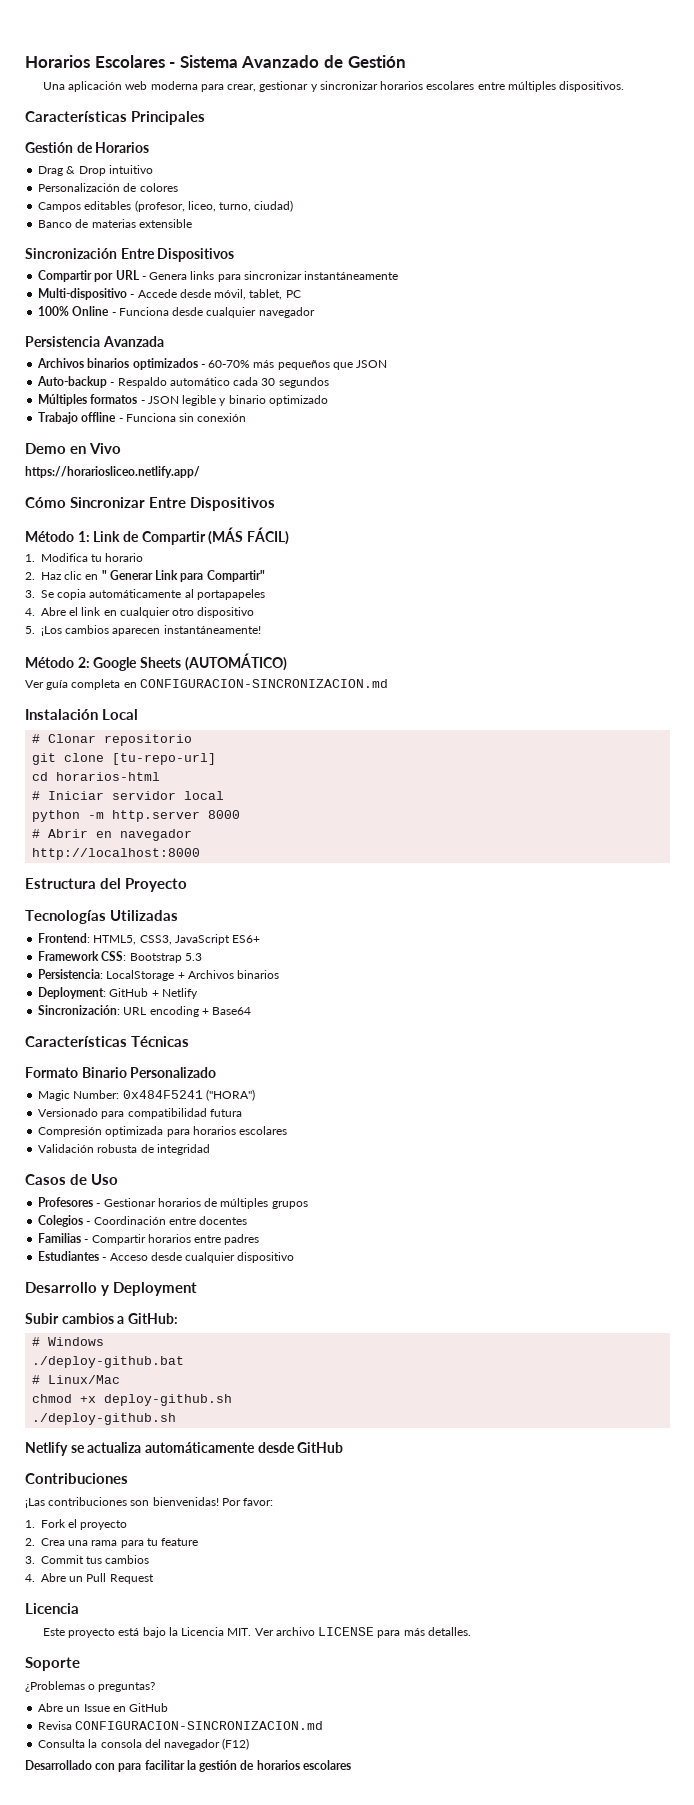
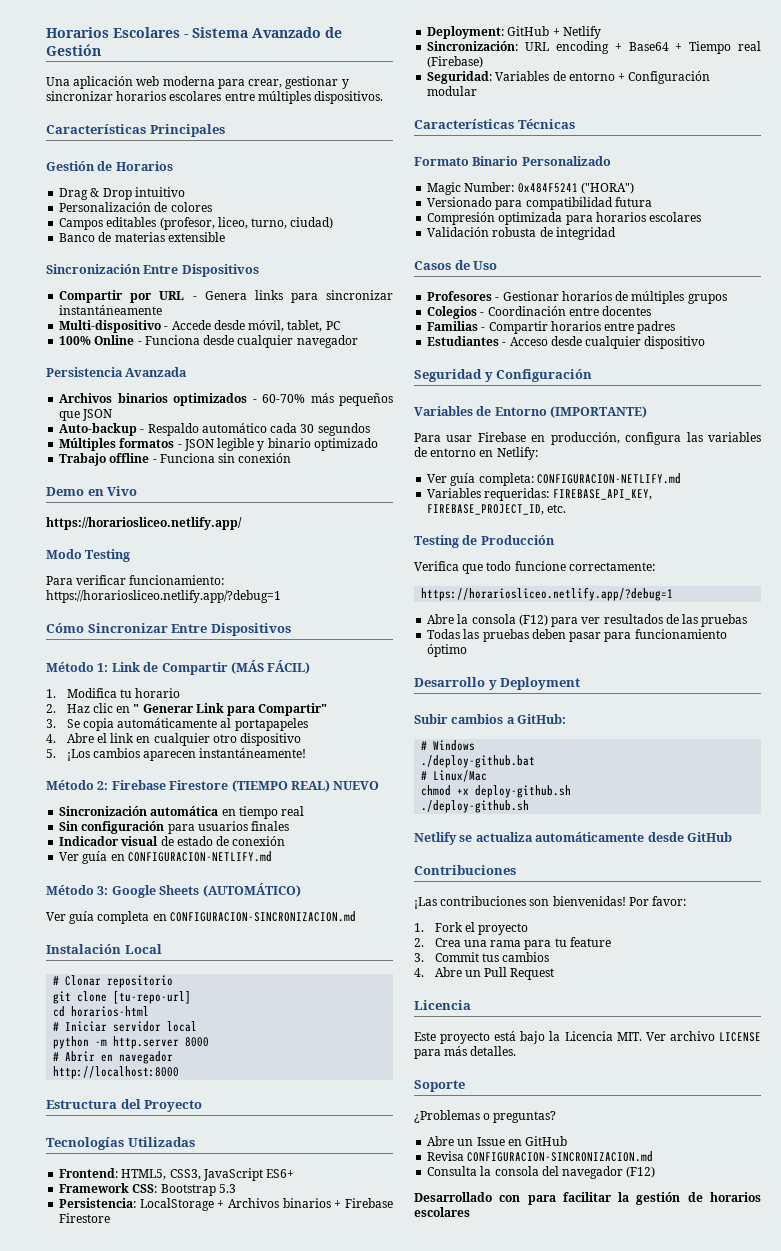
(200, 472) none -> [46,549,131,562] [46,575,225,585] [46,590,281,603] // Modo Testing // Para verificar funcionamiento: https://horariosliceo.netlify.app/?debug=1
(90, 662) none -> [111,780,380,792] [59,806,305,819] [59,821,290,834] [59,836,286,846] [59,851,272,864] [46,885,109,895] Firebase Firestore (TIEMPO REAL) NUEVO // Sincronización automática en tiempo real // Sin configuración para usuarios finales // Indicador visual de estado de conexión // Ver guía en CONFIGURACION-NETLIFY.md // Método 3:
(280, 974) none -> [334,1198,393,1208] [59,1213,111,1223] + Firebase Firestore
(252, 1011) none -> [675,41,761,54] [427,56,484,68] [427,71,711,84] [427,86,478,96] + Tiempo real (Firebase) // Seguridad: Variables de entorno + Configuración modular
(295, 1257) none -> [414,369,593,382] [414,406,648,418] [414,432,761,445] [414,447,538,460] [427,473,681,486] [427,488,652,501] [427,504,567,515] [414,535,555,548] [414,561,655,574] [421,587,674,601] [427,614,748,627] [427,629,727,642] [427,644,468,657] // Seguridad y Configuración // Variables de Entorno (IMPORTANTE) // Para usar Firebase en producción, configura las variables de entorno en Netlify: // Ver guía completa: CONFIGURACION-NETLIFY.md // Variables requeridas: FIREBASE_API_KEY, FIREBASE_PROJECT_ID, etc. // Testing de Producción // Verifica que todo funcione correctamente: // https://horariosliceo.netlify.app/?debug=1 // Abre la consola (F12) para ver resultados de las pruebas // Todas las pruebas deben pasar para funcionamiento óptimo

